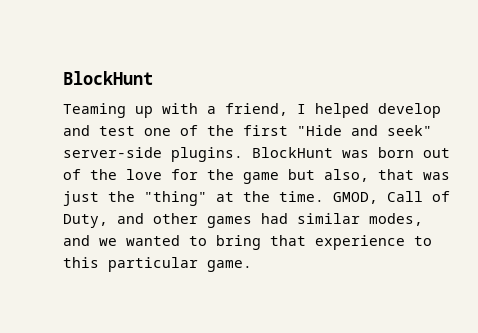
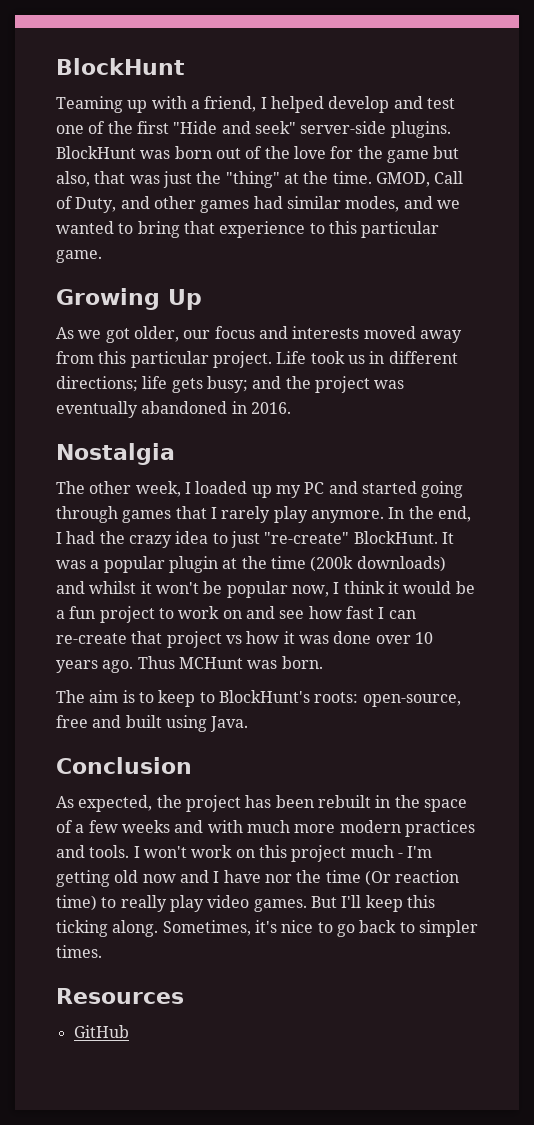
(252, 266) none -> [56,288,202,310] [56,326,462,343] [56,351,458,368] [56,376,405,393] [56,401,291,418] [56,443,175,465] [56,481,464,498] [56,506,471,523] [56,531,454,548] [56,556,446,573] [56,581,475,598] [56,606,416,623] [56,631,433,648] [56,656,323,673] [56,690,461,707] [56,715,249,732] [56,757,192,774] [56,795,467,812] [56,820,475,837] [56,845,433,862] [56,870,460,887] [56,895,435,912] [56,920,478,937] [56,945,102,958] [56,988,184,1004] [73,1025,129,1038] // Growing Up // As we got older, our focus and interests moved away from this particular project. Life took us in different directions; life gets busy; and the project was eventually abandoned in 2016. // Nostalgia // The other week, I loaded up my PC and started going through games that I rarely play anymore. In the end, I had the crazy idea to just "re-create" BlockHunt. It was a popular plugin at the time (200k downloads) and whilst it won't be popular now, I think it would be a fun project to work on and see how fast I can re-create that project vs how it was done over 10 years ago. Thus MCHunt was born. // The aim is to keep to BlockHunt's roots: open-source, free and built using Java. // Conclusion // As expected, the project has been rebuilt in the space of a few weeks and with much more modern practices and tools. I won't work on this project much - I'm getting old now and I have nor the time (Or reaction time) to really play video games. But I'll keep this ticking along. Sometimes, it's nice to go back to simpler times. // Resources // GitHub

